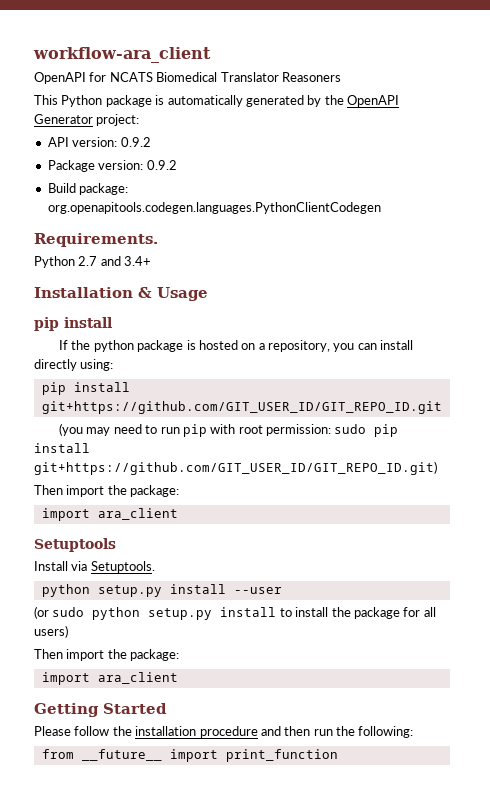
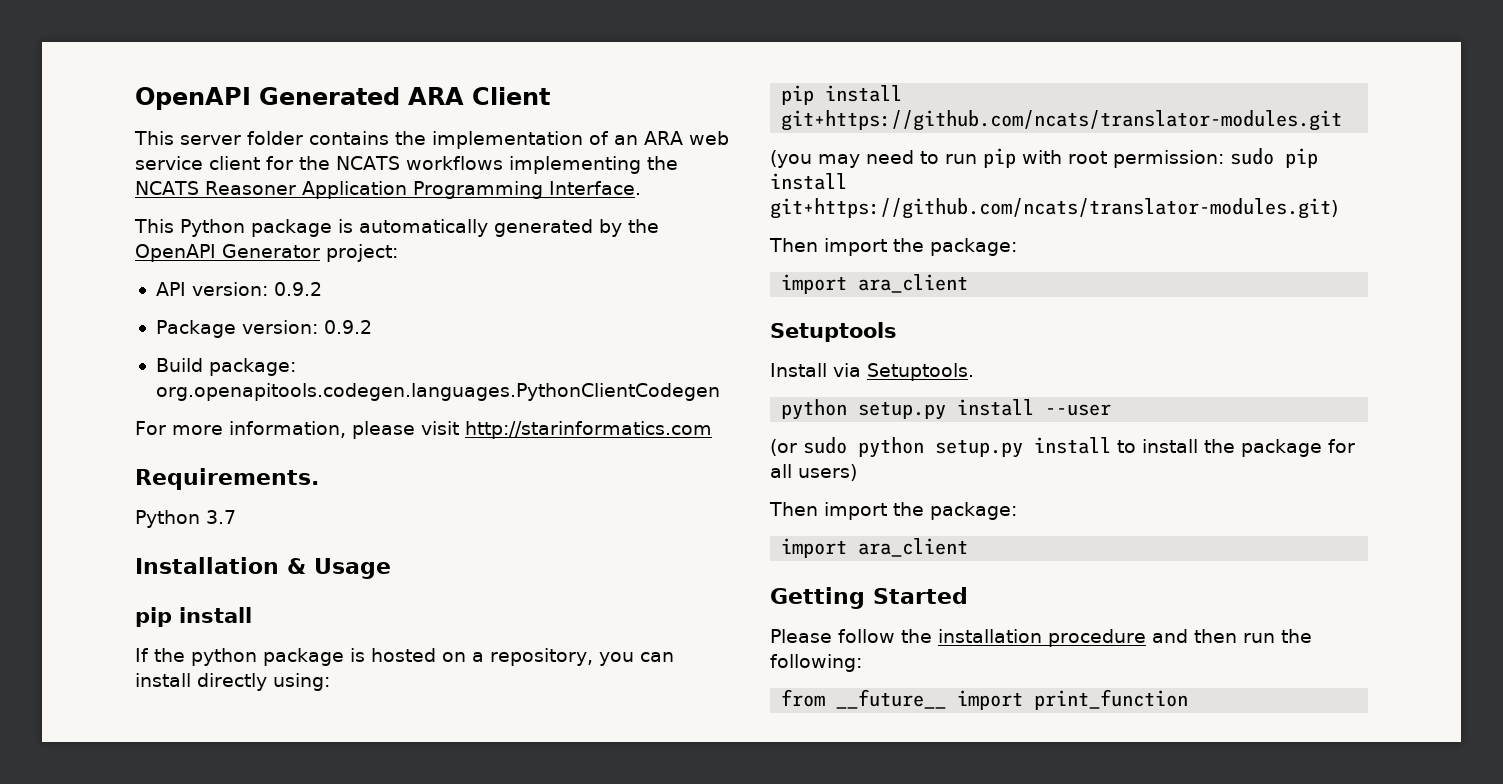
[33,47,211,63] [34,72,341,84] workflow-ara_client // OpenAPI for NCATS Biomedical Translator Reasoners -> [135,87,550,110] [134,131,729,149] [135,156,678,174] [135,181,641,199] OpenAPI Generated ARA Client // This server folder contains the implementation of an ARA web service client for the NCATS workflows implementing the NCATS Reasoner Application Programming Interface.
(381, 208) none -> [135,421,712,439] // For more information, please visit http://starinformatics.com
[78,256,152,266] 2.7 and 3.4+ -> [206,510,236,524] 3.7
[41,401,442,414] git+https://github.com/GIT_USER_ID/GIT_REPO_ID.git -> [781,110,1343,131] git+https://github.com/ncats/translator-modules.git
[34,461,437,475] git+https://github.com/GIT_USER_ID/GIT_REPO_ID.git) -> [770,198,1338,219] git+https://github.com/ncats/translator-modules.git)

